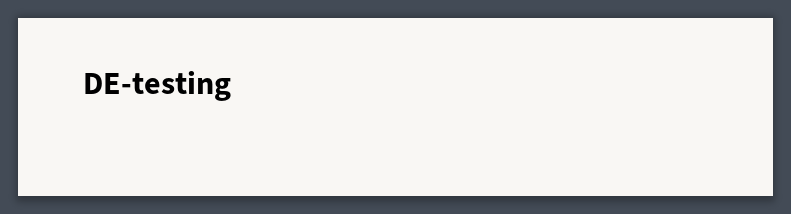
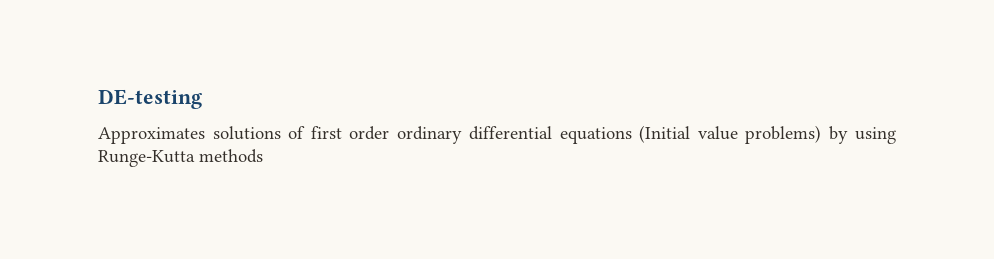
(231, 86) none -> [98,125,896,144] [98,149,263,167] // Approximates solutions of first order ordinary differential equations (Initial value problems) by using Runge-Kutta methods

